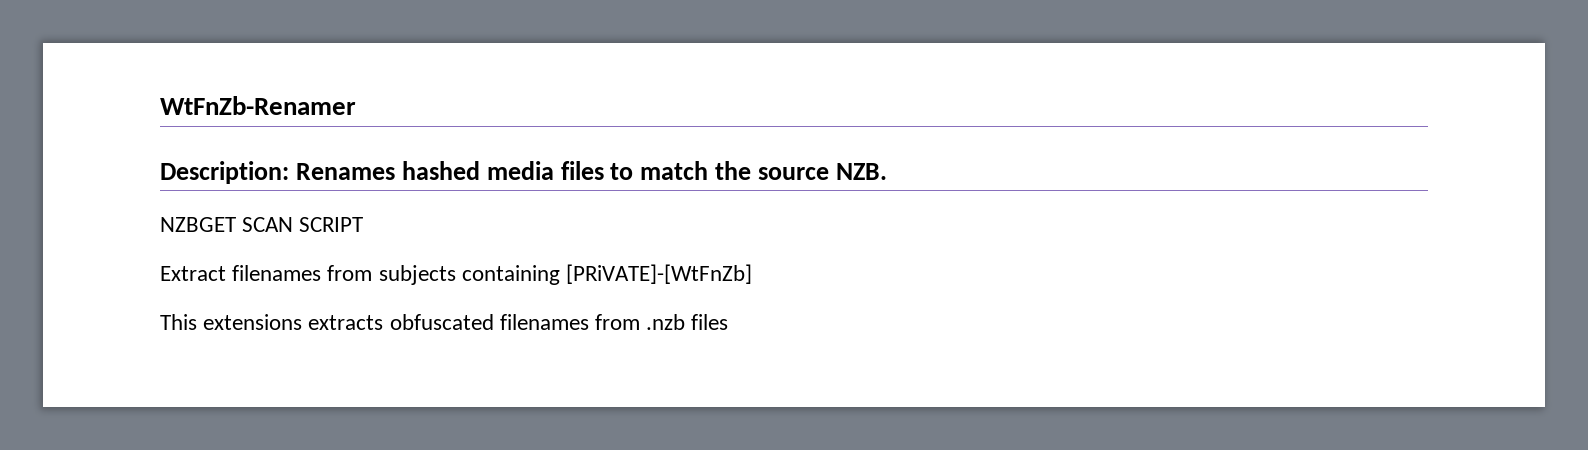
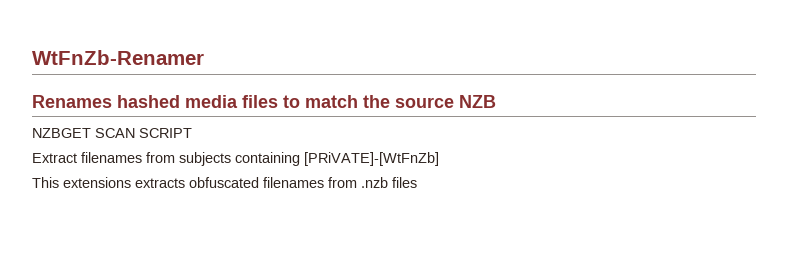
[160,161,289,184] Description: -> (204, 57) none
[835,163,887,180] NZB. -> [459,95,496,108] NZB

